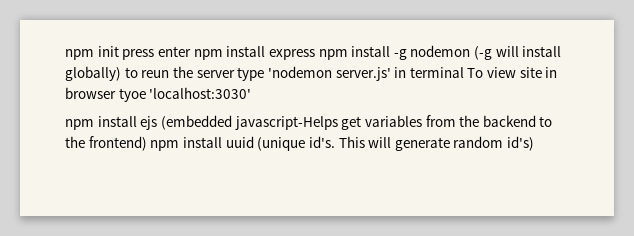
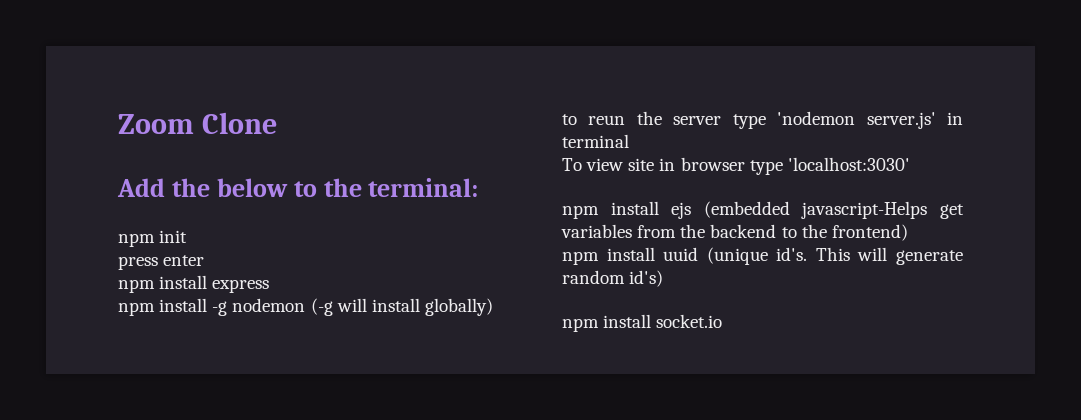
(65, 54) none -> [118,112,277,134] [117,178,479,197] Zoom Clone // Add the below to the terminal: //
(119, 51) none -> (188, 236) //
(191, 51) none -> (205, 260) //
(315, 54) none -> (270, 286) //
(121, 73) none -> (493, 307) //
(464, 72) none -> (629, 141) //
[118,88,146,102] tyoe -> [749,160,783,175] type
(147, 143) none -> (908, 232) //
(535, 143) none -> [562,314,723,332] // npm install socket.io

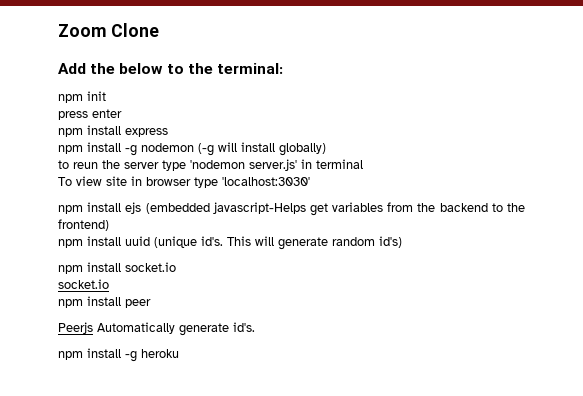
(723, 321) none -> [58,279,109,289] [58,296,151,308] [58,322,255,336] [58,348,179,362] // socket.io // npm install peer // Peerjs Automatically generate id's. // npm install -g heroku

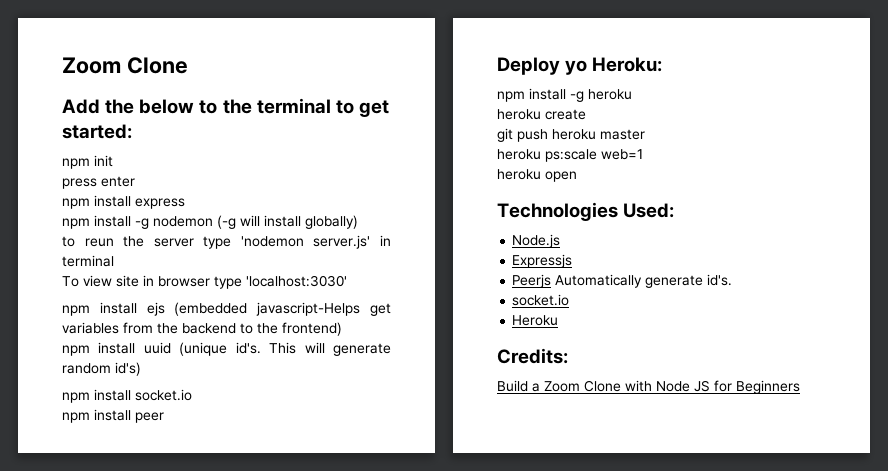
[216,63,283,74] terminal: -> [256,98,389,117] [62,124,132,139] terminal to get started:
[58,279,109,289] [58,296,151,308] [58,322,255,336] [58,348,179,362] socket.io // npm install peer // Peerjs Automatically generate id's. // npm install -g heroku -> [62,409,164,423] [497,57,663,75] [497,88,632,102] [497,109,586,120] [497,128,645,142] [497,149,643,162] [497,169,577,182] [497,202,675,221] [512,234,561,248] [512,254,573,268] [512,274,733,288] [512,294,570,306] [512,315,559,326] [497,348,568,364] [497,380,800,394] npm install peer // Deploy yo Heroku: // npm install -g heroku // heroku create // git push heroku master // heroku ps:scale web=1 // heroku open // Technologies Used: // Node.js // Expressjs // Peerjs Automatically generate id's. // socket.io // Heroku // Credits: // Build a Zoom Clone with Node JS for Beginners

